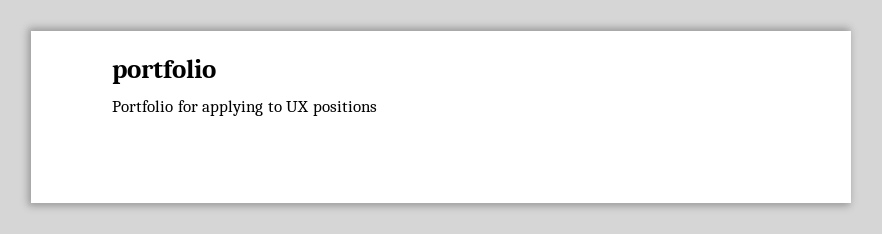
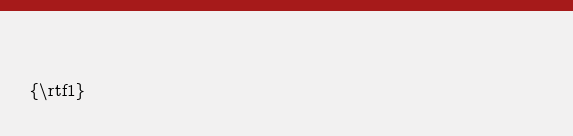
[112,59,216,84] [112,100,377,116] portfolio // Portfolio for applying to UX positions -> [30,83,85,101] {\rtf1}

